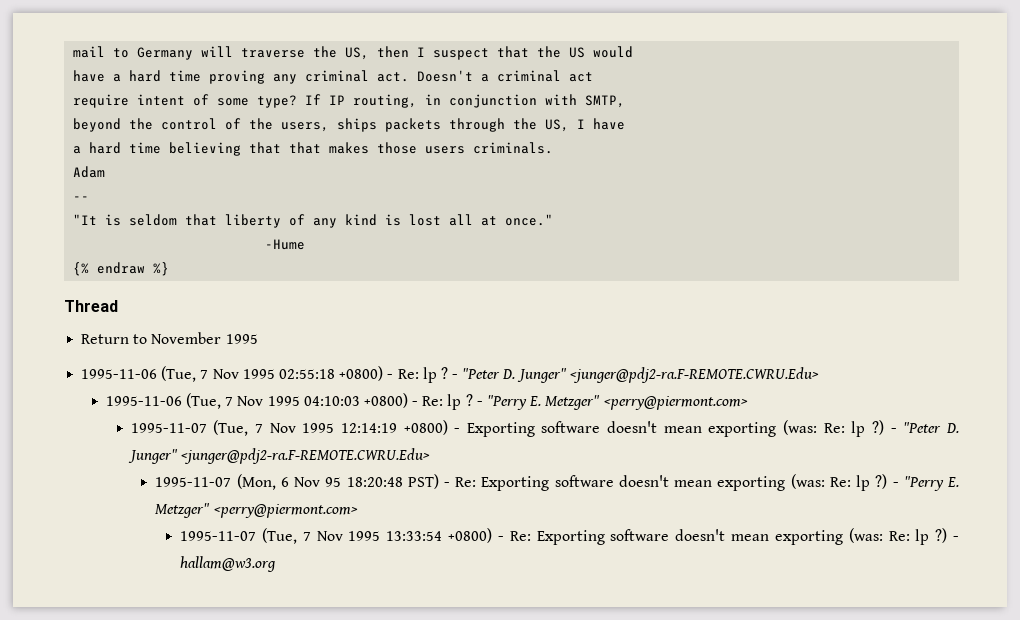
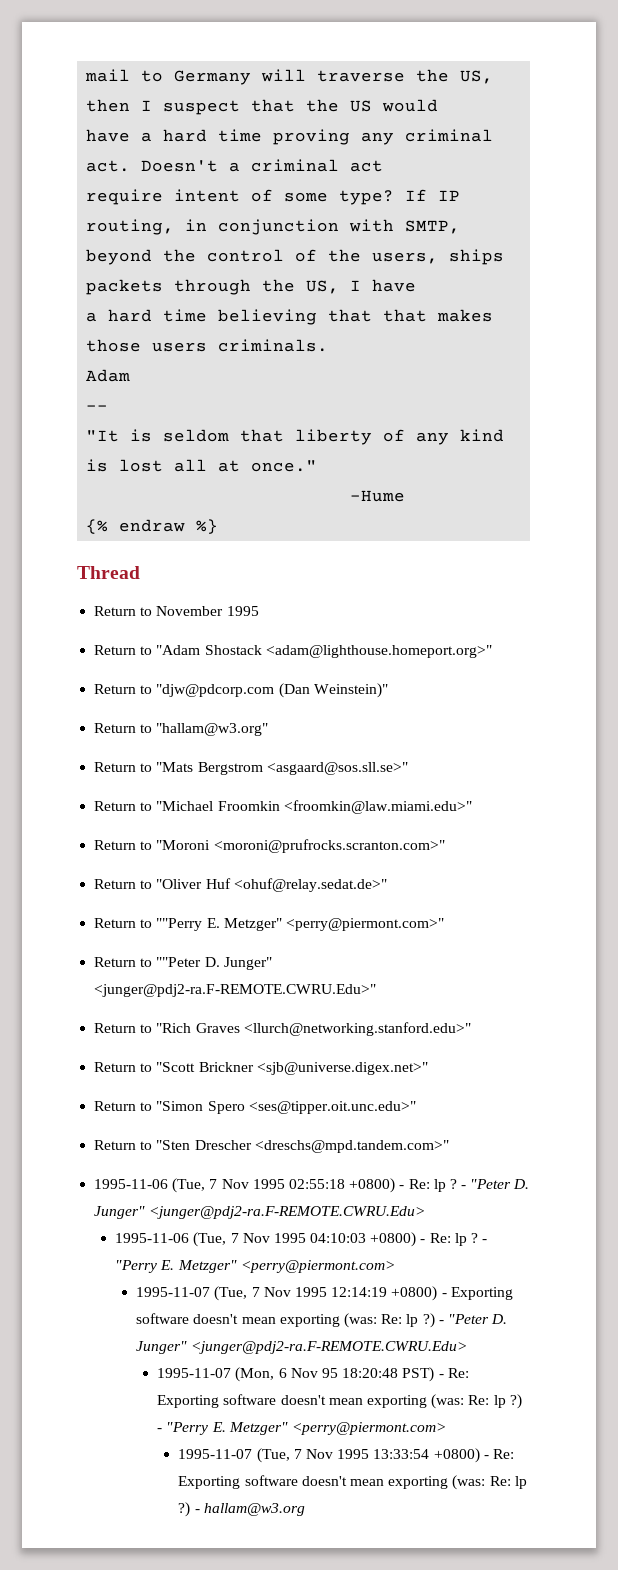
(258, 339) none -> [94,645,492,658] [94,683,388,698] [94,723,269,736] [94,762,408,775] [94,800,472,814] [94,839,445,853] [94,878,387,892] [94,918,444,931] [94,957,272,970] [94,984,377,997] [94,1022,471,1036] [94,1062,428,1075] [94,1101,416,1114] [94,1140,449,1153] // Return to "Adam Shostack <adam@lighthouse.homeport.org>" // Return to "djw@pdcorp.com (Dan Weinstein)" // Return to "hallam@w3.org" // Return to "Mats Bergstrom <asgaard@sos.sll.se>" // Return to "Michael Froomkin <froomkin@law.miami.edu>" // Return to "Moroni <moroni@prufrocks.scranton.com>" // Return to "Oliver Huf <ohuf@relay.sedat.de>" // Return to ""Perry E. Metzger" <perry@piermont.com>" // Return to ""Peter D. Junger" <junger@pdj2-ra.F-REMOTE.CWRU.Edu>" // Return to "Rich Graves <llurch@networking.stanford.edu>" // Return to "Scott Brickner <sjb@universe.digex.net>" // Return to "Simon Spero <ses@tipper.oit.unc.edu>" // Return to "Sten Drescher <dreschs@mpd.tandem.com>"

